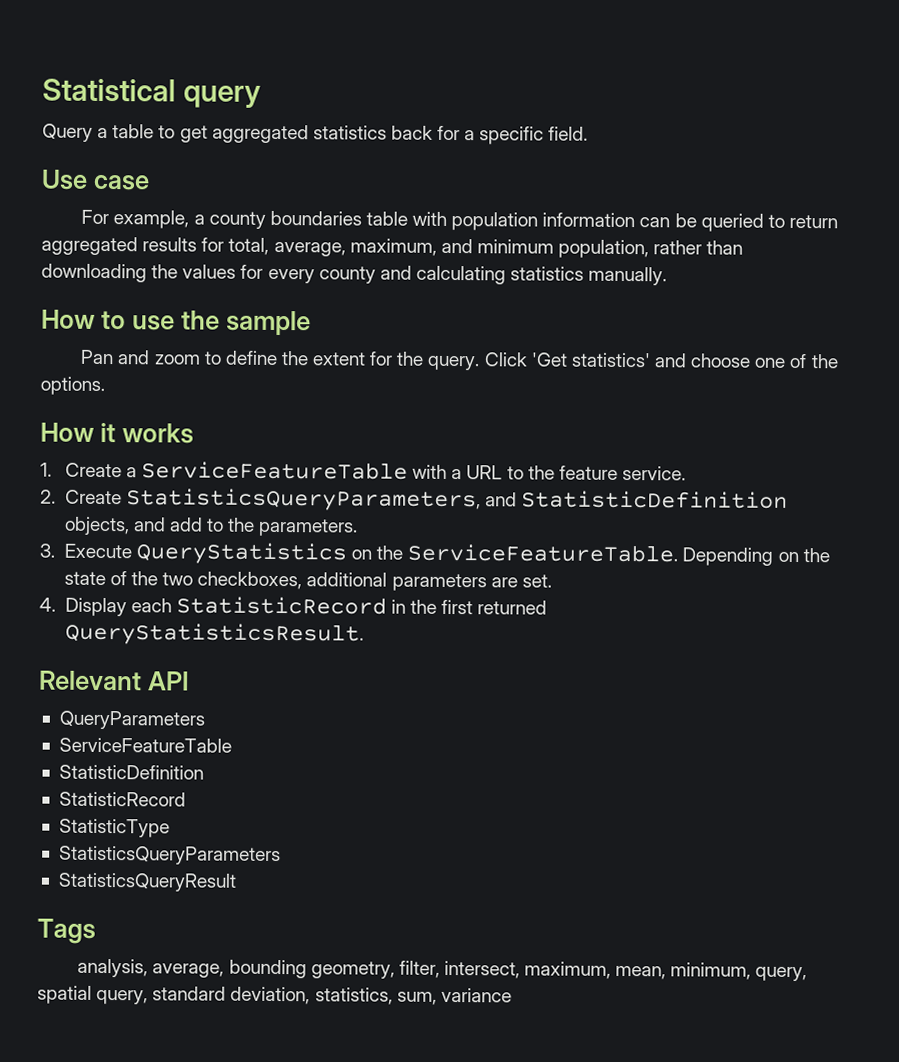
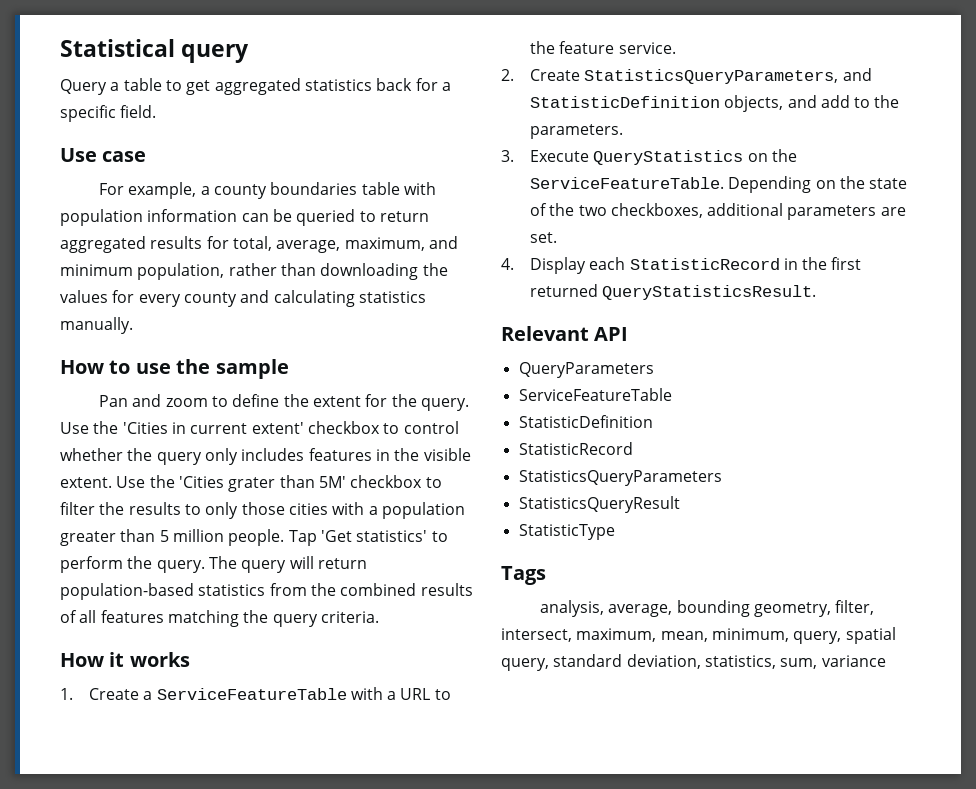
[483,352,839,369] [40,376,105,396] Click 'Get statistics' and choose one of the options. -> [60,421,459,434] [60,448,471,465] [60,475,442,492] [60,502,465,519] [60,529,448,546] [60,556,367,573] [60,583,473,600] [60,610,379,627] Use the 'Cities in current extent' checkbox to control whether the query only includes features in the visible extent. Use the 'Cities grater than 5M' checkbox to filter the results to only those cities with a population greater than 5 million people. Tap 'Get statistics' to perform the query. The query will return population-based statistics from the combined results of all features matching the query criteria.
[58,818,170,838] // StatisticType -> (633, 448) none
(237, 882) none -> [518,524,615,540] // StatisticType

